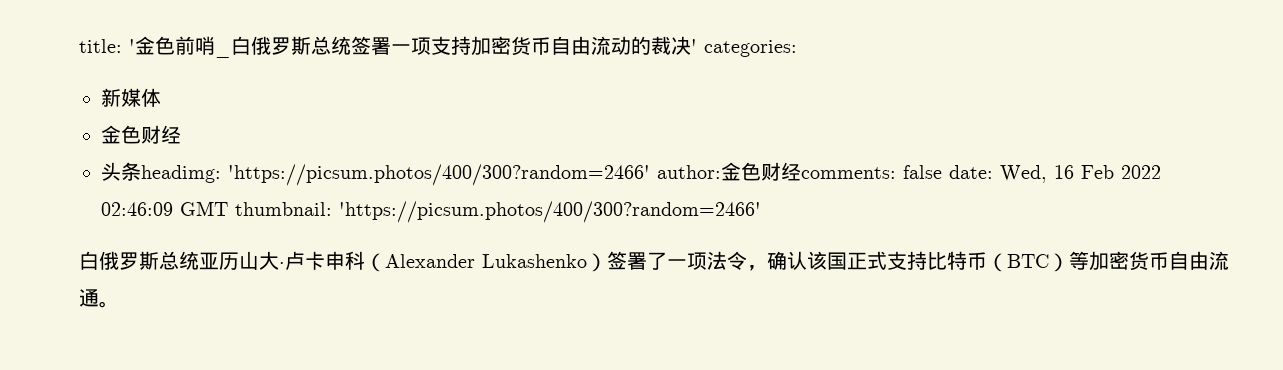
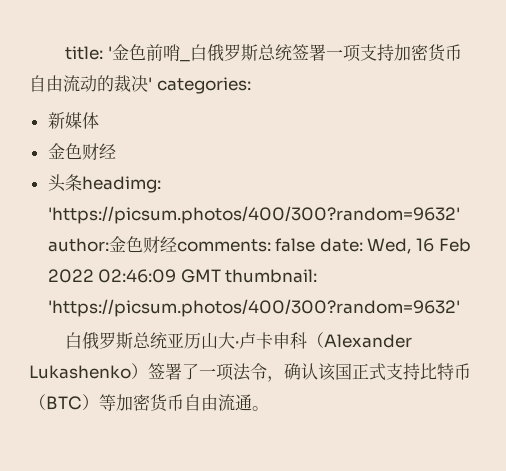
[228,164,650,186] 'https://picsum.photos/400/300?random=2466' -> [47,206,460,224] 'https://picsum.photos/400/300?random=9632'
[339,201,761,223] 'https://picsum.photos/400/300?random=2466' -> [47,299,460,317] 'https://picsum.photos/400/300?random=9632'

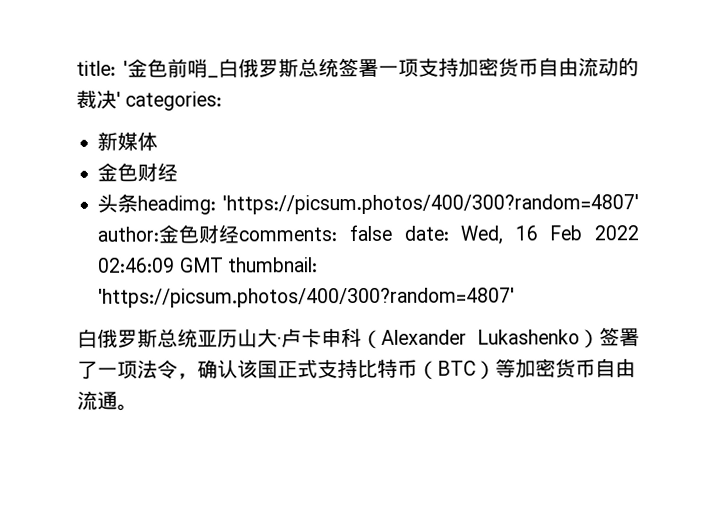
[47,206,460,224] 'https://picsum.photos/400/300?random=9632' -> [221,194,639,215] 'https://picsum.photos/400/300?random=4807'
[47,299,460,317] 'https://picsum.photos/400/300?random=9632' -> [98,287,516,308] 'https://picsum.photos/400/300?random=4807'

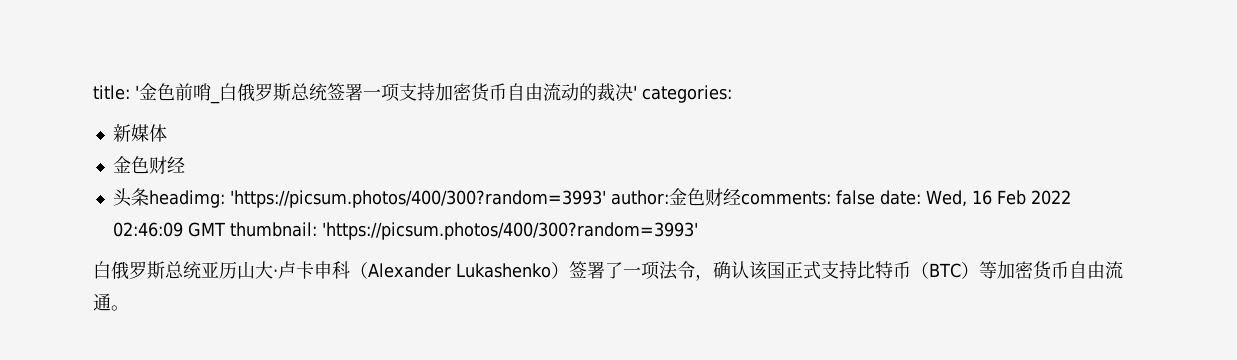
[221,194,639,215] 'https://picsum.photos/400/300?random=4807' -> [229,190,606,208] 'https://picsum.photos/400/300?random=3993'
[98,287,516,308] 'https://picsum.photos/400/300?random=4807' -> [321,222,698,240] 'https://picsum.photos/400/300?random=3993'

